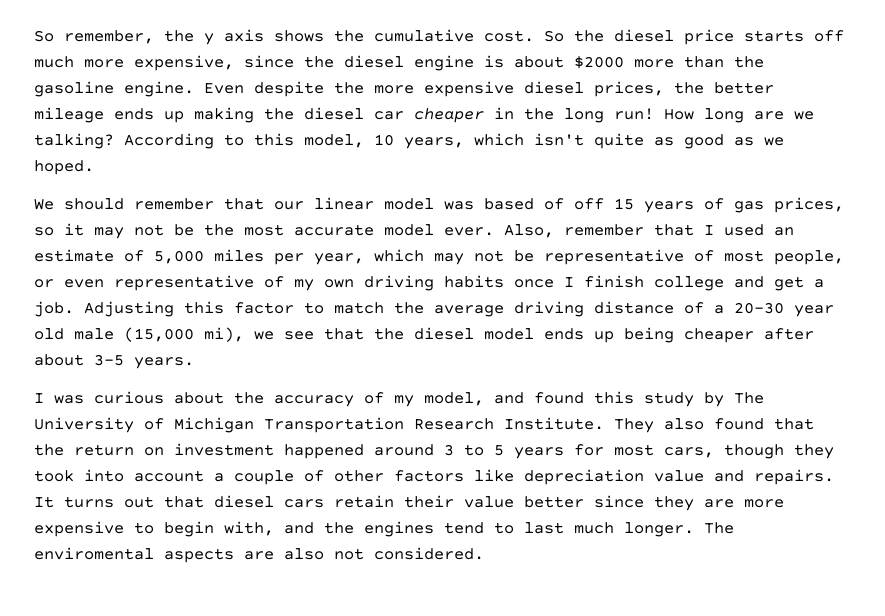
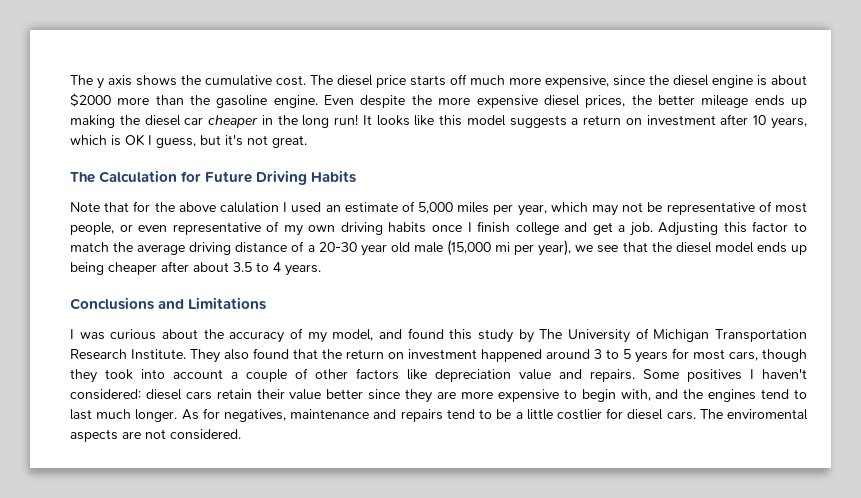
[34,30,194,44] So remember, the -> [70,75,93,85] The
[544,30,604,42] So the -> [310,75,333,85] The
[664,108,814,123] [34,133,784,149] [34,160,94,175] [34,197,844,213] [34,223,694,239] How long are we talking? According to this model, 10 years, which isn't quite as good as we hoped. // We should remember that our linear model was based of off 15 years of gas prices, so it may not be the most accurate model ever. Also, remember that -> [362,114,808,129] [70,134,307,148] [70,170,357,185] [70,201,279,213] It looks like this model suggests a return on investment after 10 years, which is OK I guess, but it's not great. // The Calculation for Future Driving Habits // Note that for the above calulation
[204,327,244,342] mi), -> [495,240,572,256] mi per year),
[94,354,194,369] 3-5 years. -> [233,262,321,276] [70,297,267,310] 3.5 to 4 years. // Conclusions and Limitations
[34,496,204,508] It turns out that -> [643,369,807,382] [70,389,141,400] Some positives I haven't considered:
(694, 529) none -> [181,408,696,422] As for negatives, maintenance and repairs tend to be a little costlier for diesel cars.
[284,548,324,560] also -> (141, 435) none

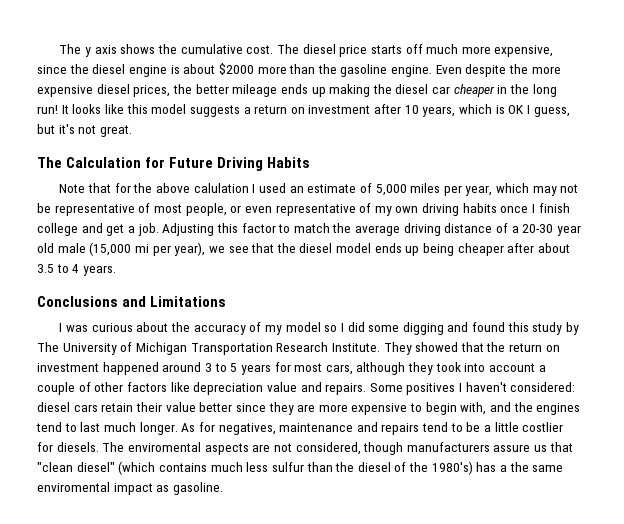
[332,329,374,341] model, -> [285,322,444,335] model so I did some digging
[224,348,289,360] also found -> [415,342,459,352] showed
[762,349,807,362] though -> [356,362,406,375] although
[627,409,696,420] diesel cars. -> [56,442,99,452] diesels.
[170,429,241,440] considered. -> [295,442,573,455] [37,461,564,475] [37,482,223,495] considered, though manufacturers assure us that "clean diesel" (which contains much less sulfur than the diesel of the 1980's) has a the same enviromental impact as gasoline.

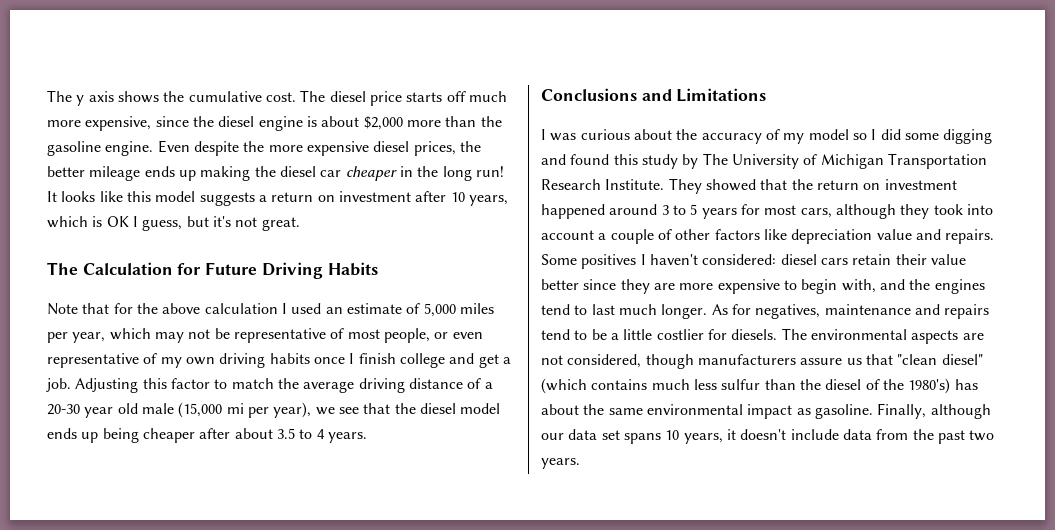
[218,63,254,75] $2000 -> [363,116,403,130] $2,000
[193,183,249,193] calulation -> [204,303,278,314] calculation
[127,442,201,452] enviromental -> [810,329,907,340] environmental
[500,465,508,472] a -> [541,404,579,415] about
[37,482,110,492] enviromental -> [646,404,743,415] environmental
(223, 488) none -> [877,403,991,419] [541,429,995,444] [541,458,580,469] Finally, although our data set spans 10 years, it doesn't include data from the past two years.

